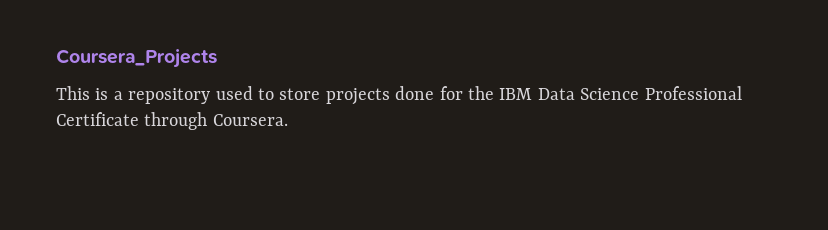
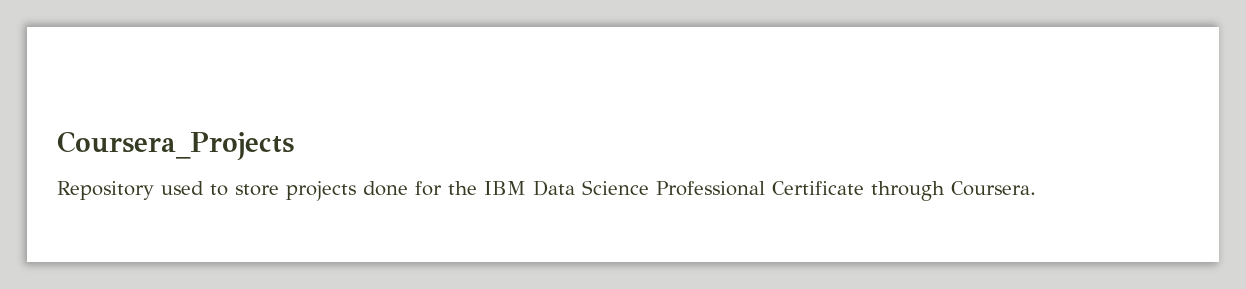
[56,86,211,104] This is a repository -> [57,181,154,200] Repository

